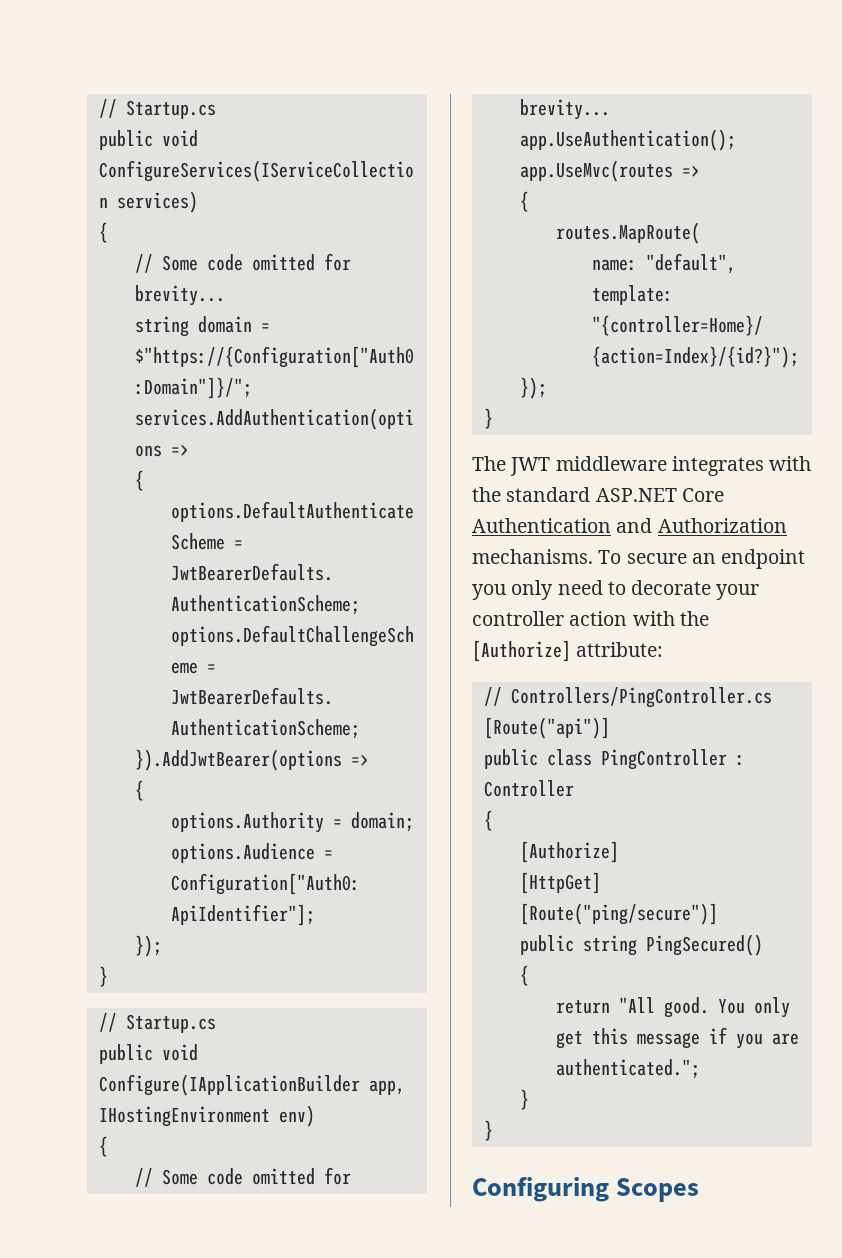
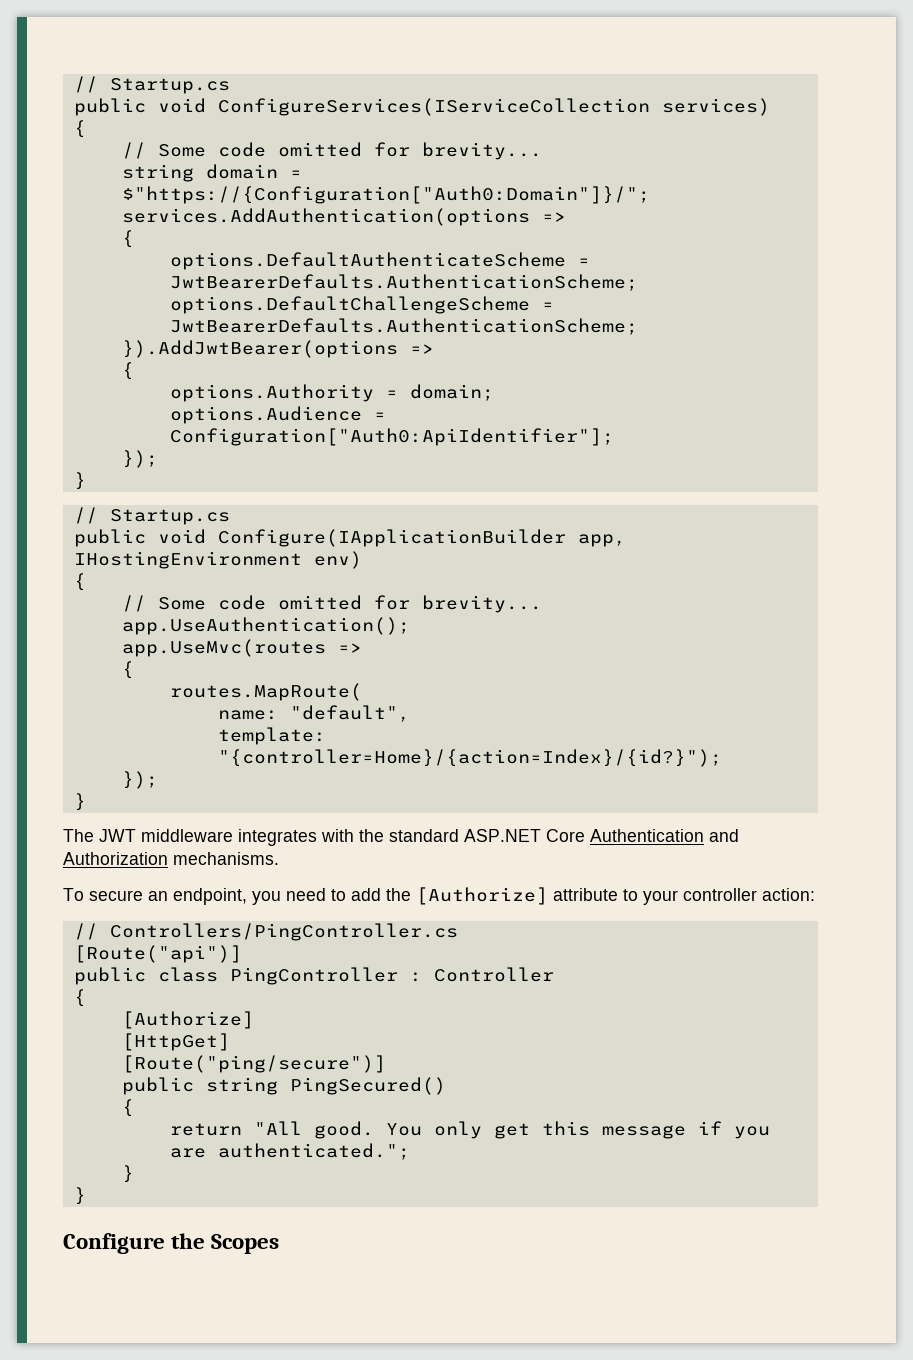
(593, 556) none -> (279, 858) //
[721,549,806,569] [472,580,760,600] [472,611,709,626] [472,640,664,662] endpoint you only need to decorate your controller action with the [Authorize] attribute: -> [173,887,815,905] endpoint, you need to add the [Authorize] attribute to your controller action:
[472,1177,609,1202] Configuring -> [63,1233,206,1254] Configure the

